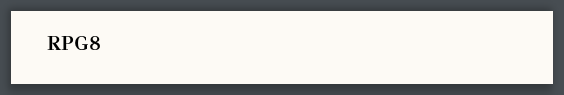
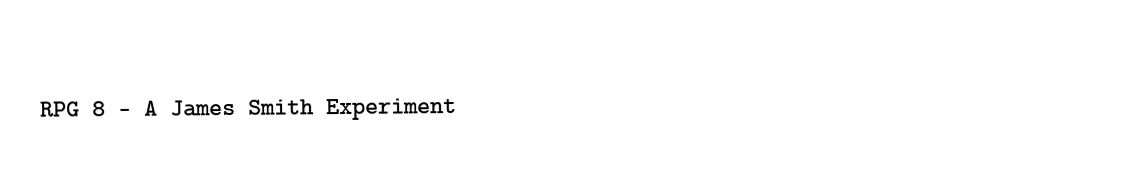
[47,35,101,50] RPG8 -> [40,97,457,121] RPG 8 - A James Smith Experiment

